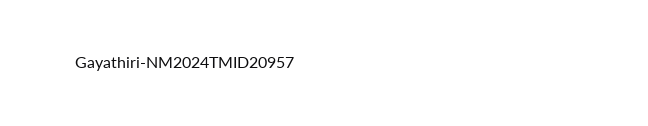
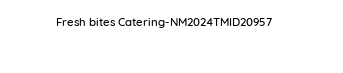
[75,57,294,71] Gayathiri-NM2024TMID20957 -> [56,18,273,28] Fresh bites Catering-NM2024TMID20957

